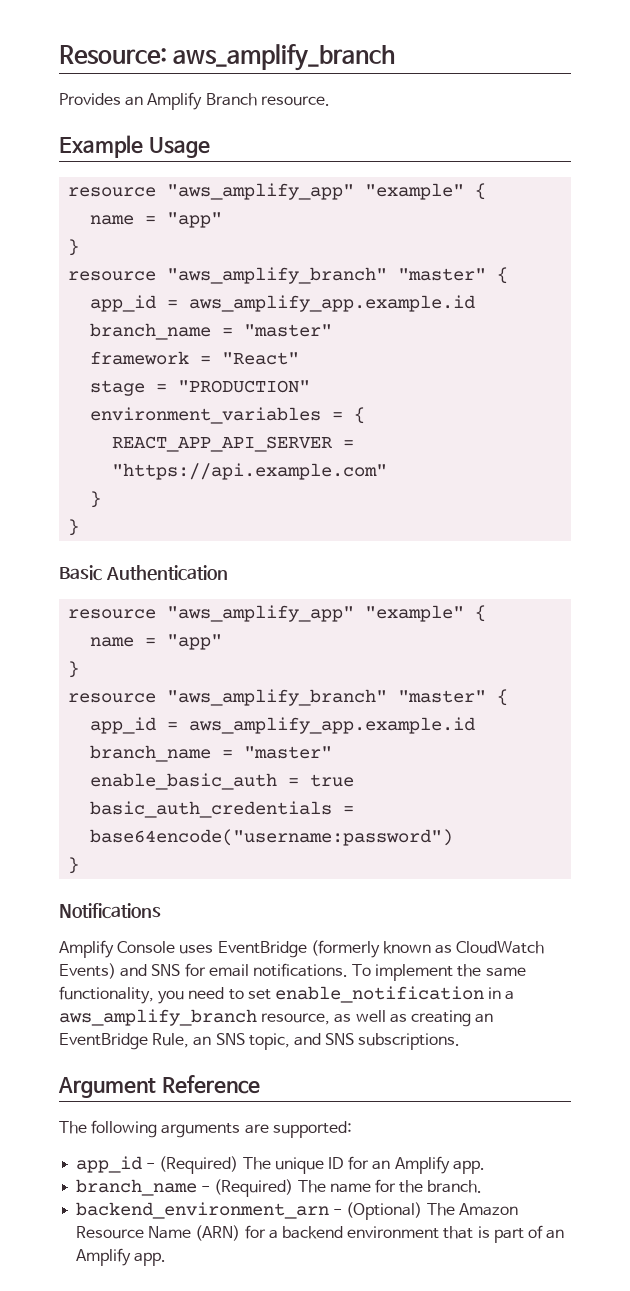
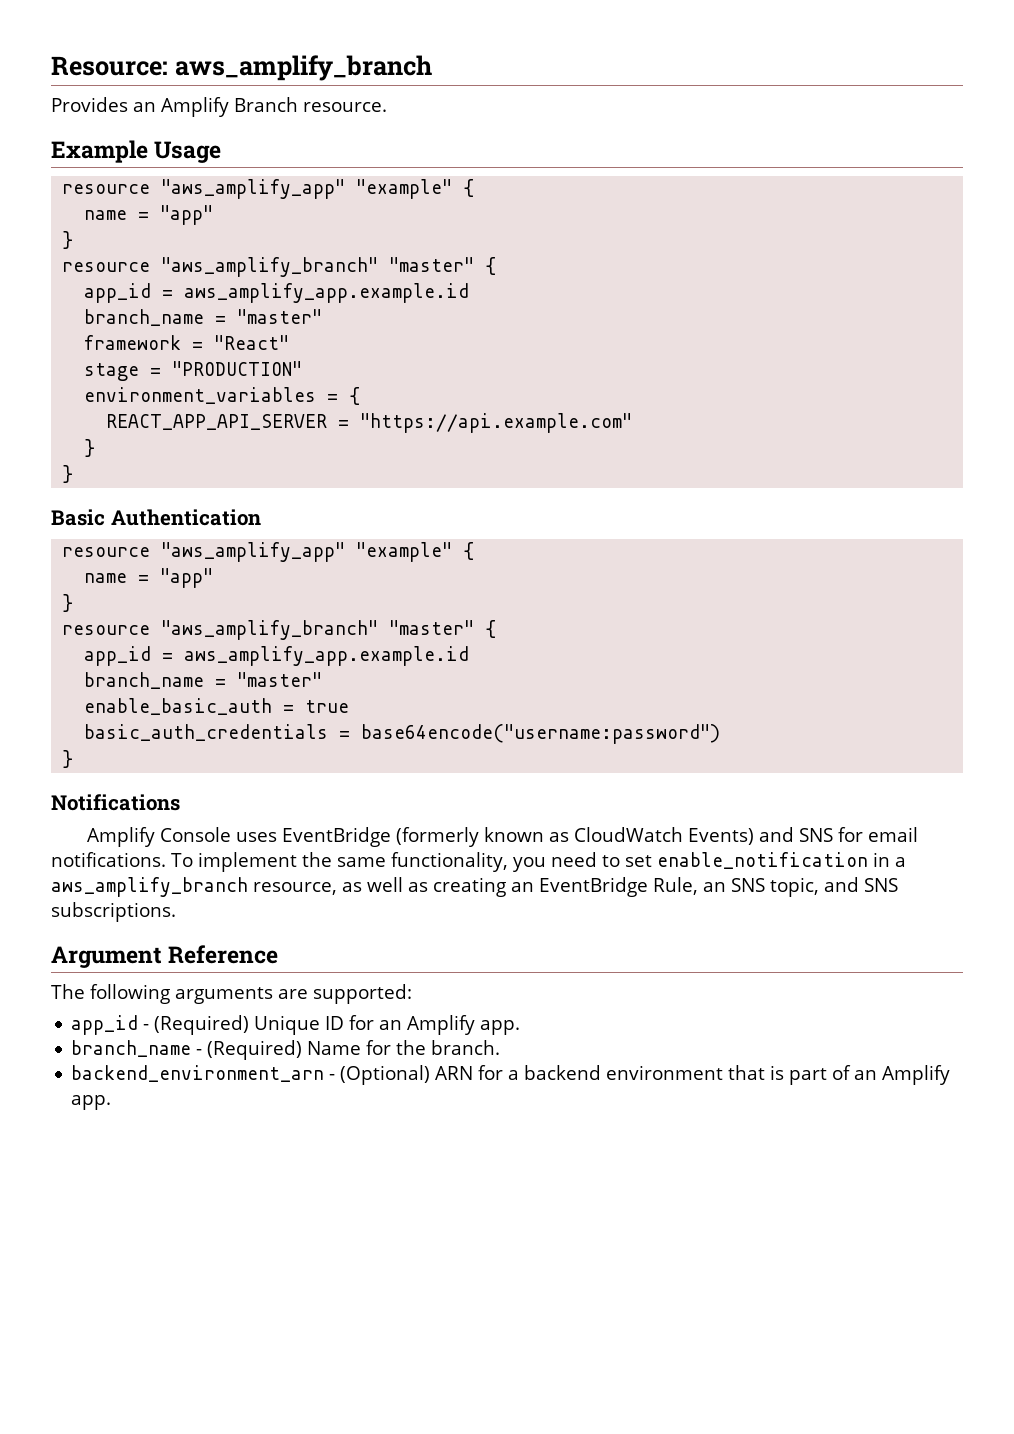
[242,1157,324,1174] The unique -> [254,1015,321,1035] Unique
[297,1180,371,1193] The name -> [307,1041,362,1055] Name
[426,1203,518,1216] [76,1225,241,1241] The Amazon Resource Name (ARN) -> [435,1066,474,1080] ARN

